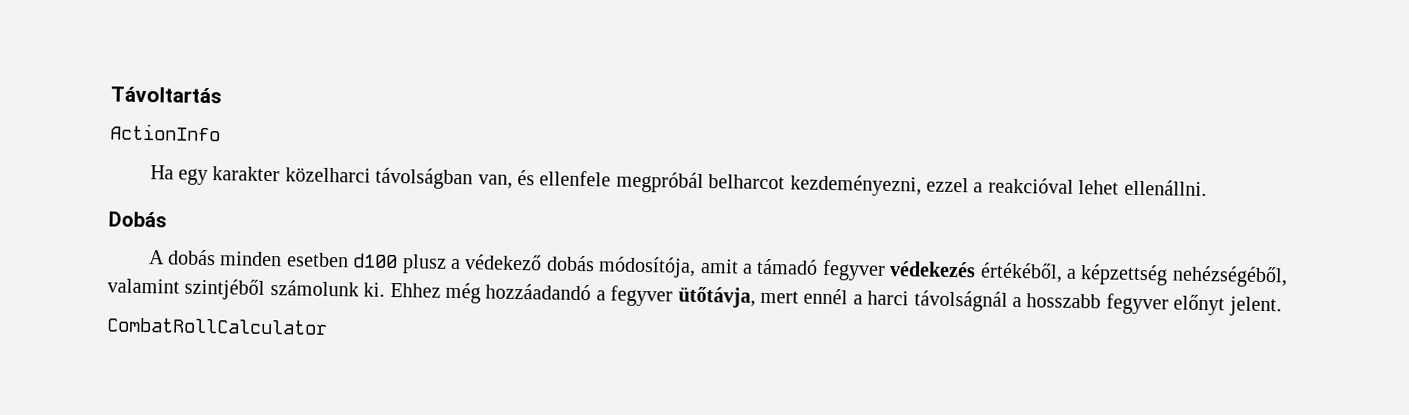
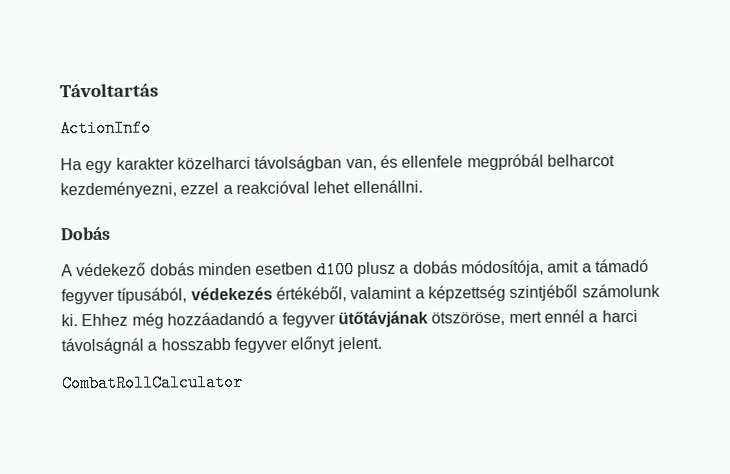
(165, 257) none -> [76,262,147,277] védekező
[464,254,543,271] védekező -> (410, 269) none
(886, 270) none -> [117,287,188,304] típusából,
(1063, 272) none -> [350,286,413,300] valamint
[1171,265,1288,288] [107,278,180,294] nehézségéből, valamint -> (506, 293) none
[677,286,756,308] ütőtávja, -> [337,310,506,328] ütőtávjának ötszöröse,

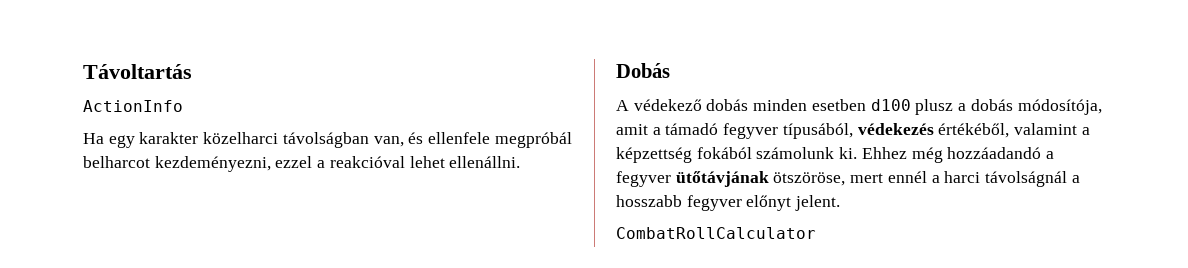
[509,284,579,301] szintjéből -> [696,147,752,159] fokából

